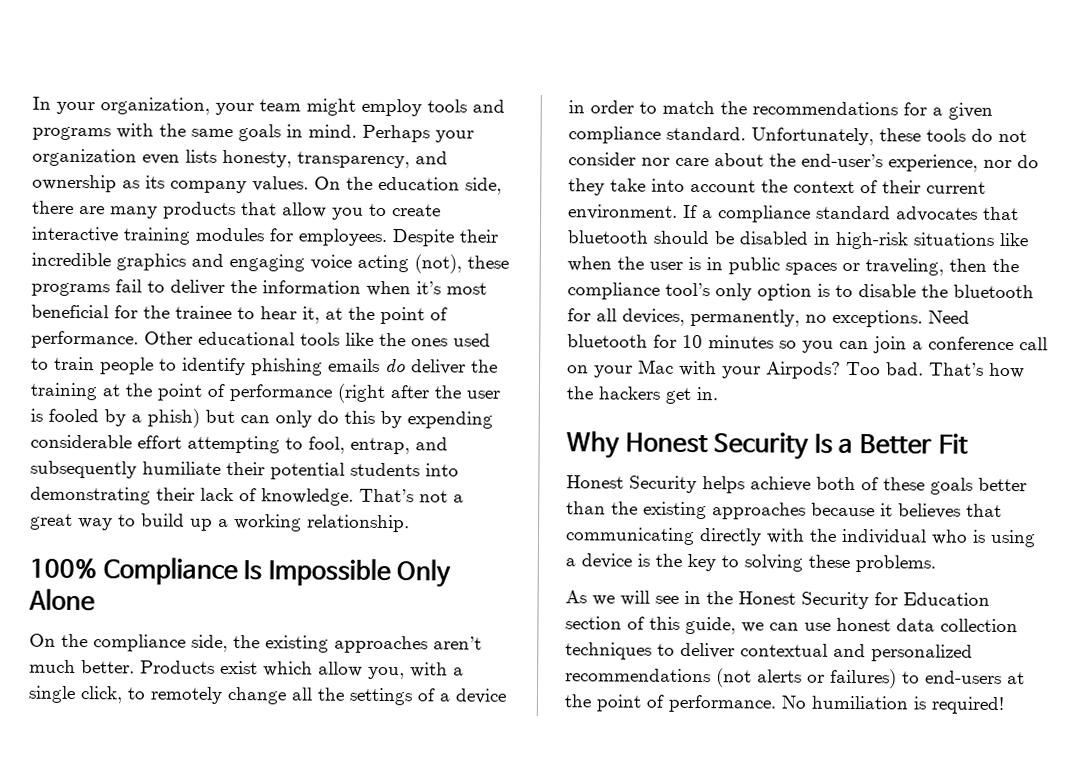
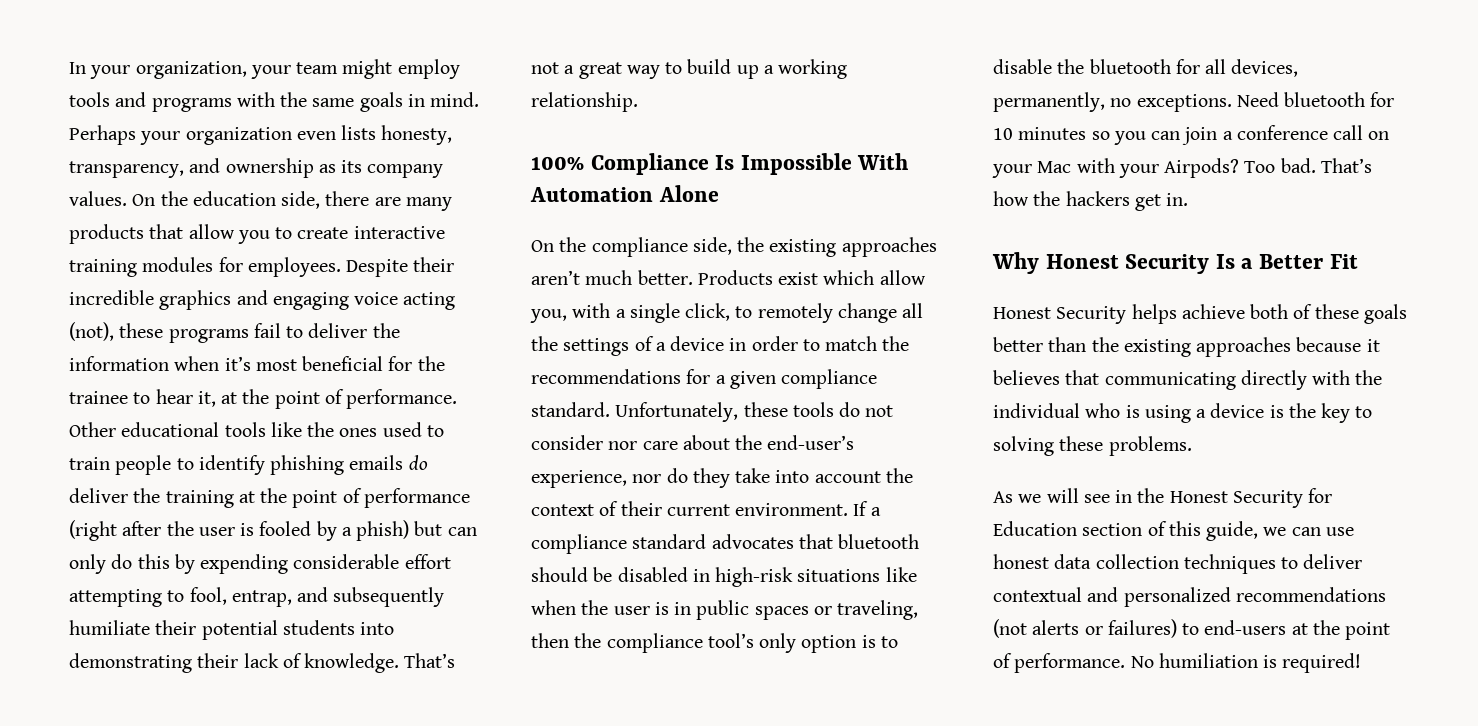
[396,559,452,588] Only -> [857,153,909,170] [530,187,653,202] With Automation

